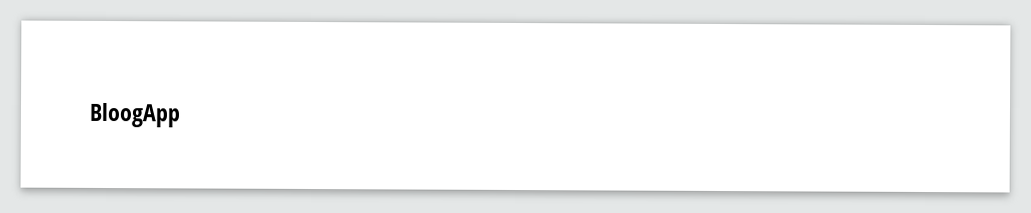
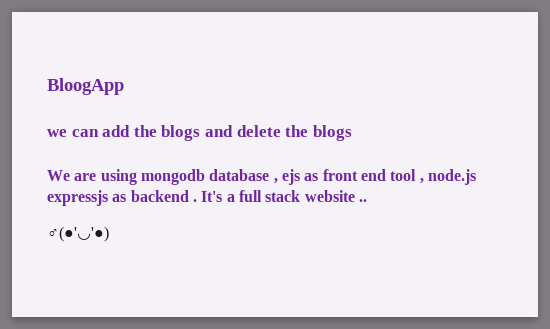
(181, 115) none -> [47,125,352,141] [47,169,476,185] [47,190,367,206] [47,226,109,242] // we can add the blogs and delete the blogs // We are using mongodb database , ejs as front end tool , node.js expressjs as backend . It's a full stack website .. // ♂(●'◡'●)

